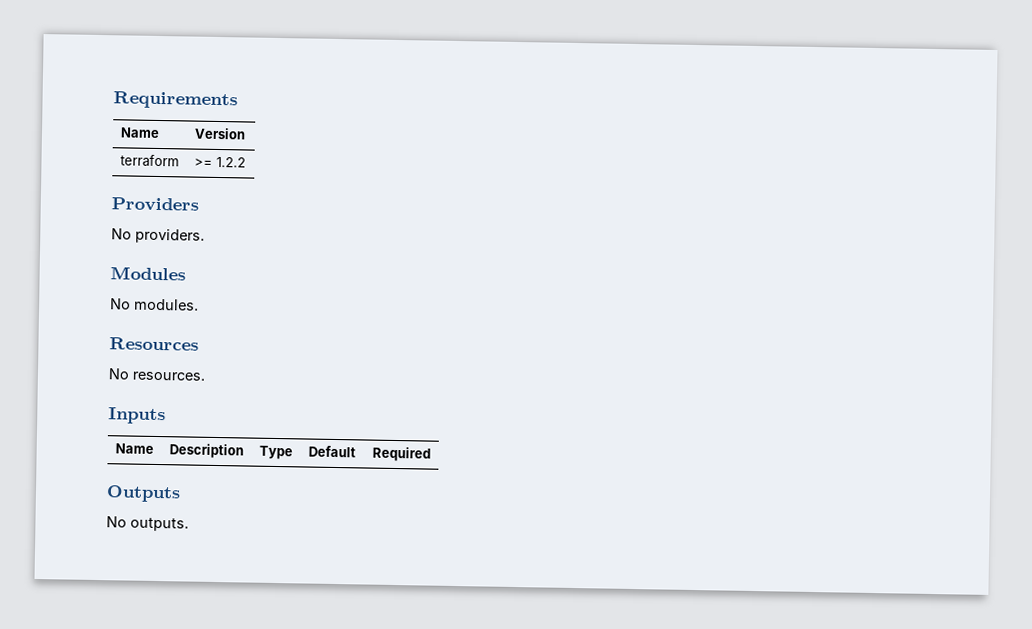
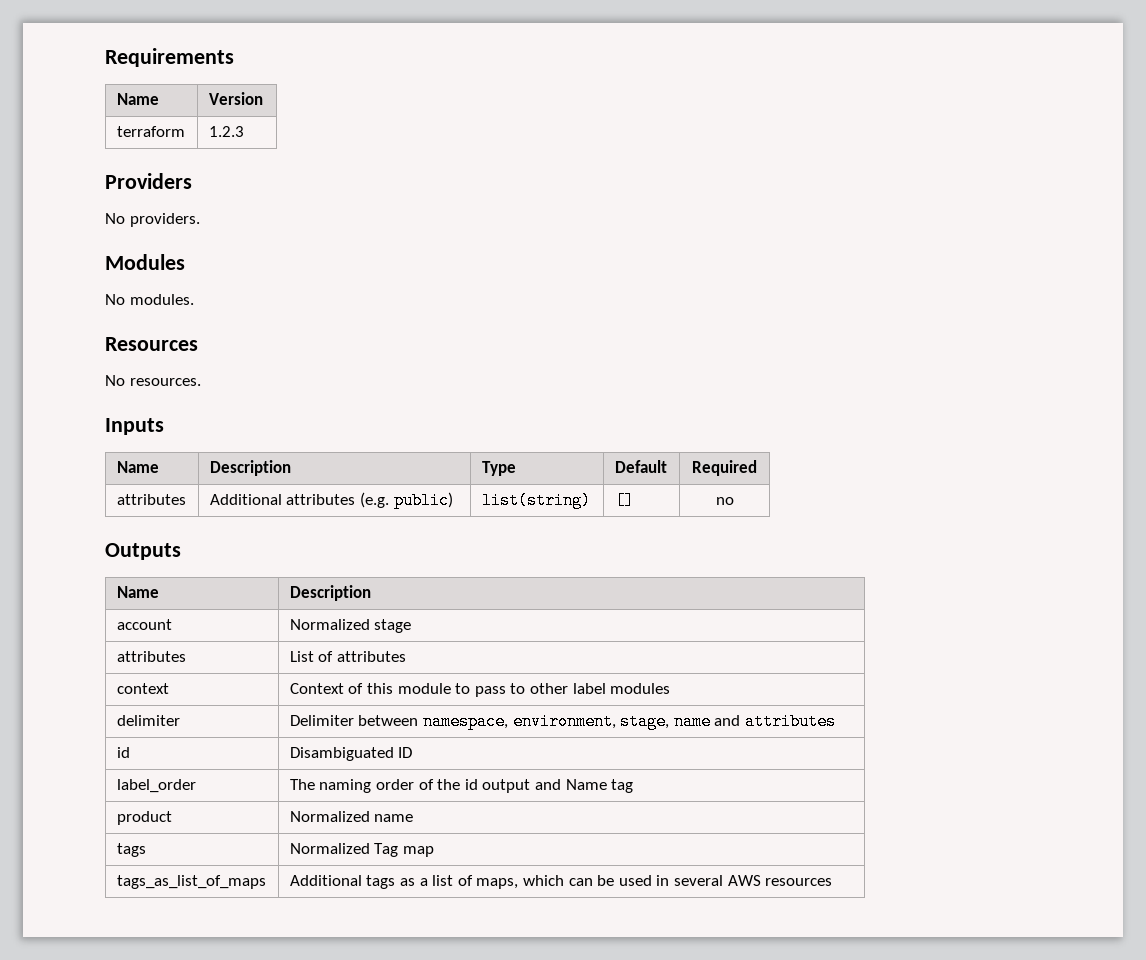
[193,156,246,168] >= 1.2.2 -> [208,126,244,137] 1.2.3
[106,485,181,503] [106,516,189,532] // Outputs // No outputs. -> [116,494,186,505] [209,492,453,509] [481,492,591,509] [614,492,634,509] [715,497,734,505] [105,543,181,560] [116,586,159,598] [289,585,371,601] [116,619,172,630] [289,619,412,633] [116,651,186,662] [289,651,407,662] [116,683,169,694] [289,683,671,697] [116,715,180,726] [289,713,837,730] [116,747,130,758] [289,747,413,761] [116,779,196,793] [289,779,634,793] [116,811,172,825] [289,811,414,822] [116,843,146,857] [289,843,435,857] [116,875,266,889] [289,875,833,889] // attributes | Additional attributes (e.g. public) | list(string) | [] | no // Outputs // Name | Description // account | Normalized stage // attributes | List of attributes // context | Context of this module to pass to other label modules // delimiter | Delimiter between namespace, environment, stage, name and attributes // id | Disambiguated ID // label_order | The naming order of the id output and Name tag // product | Normalized name // tags | Normalized Tag map // tags_as_list_of_maps | Additional tags as a list of maps, which can be used in several AWS resources

